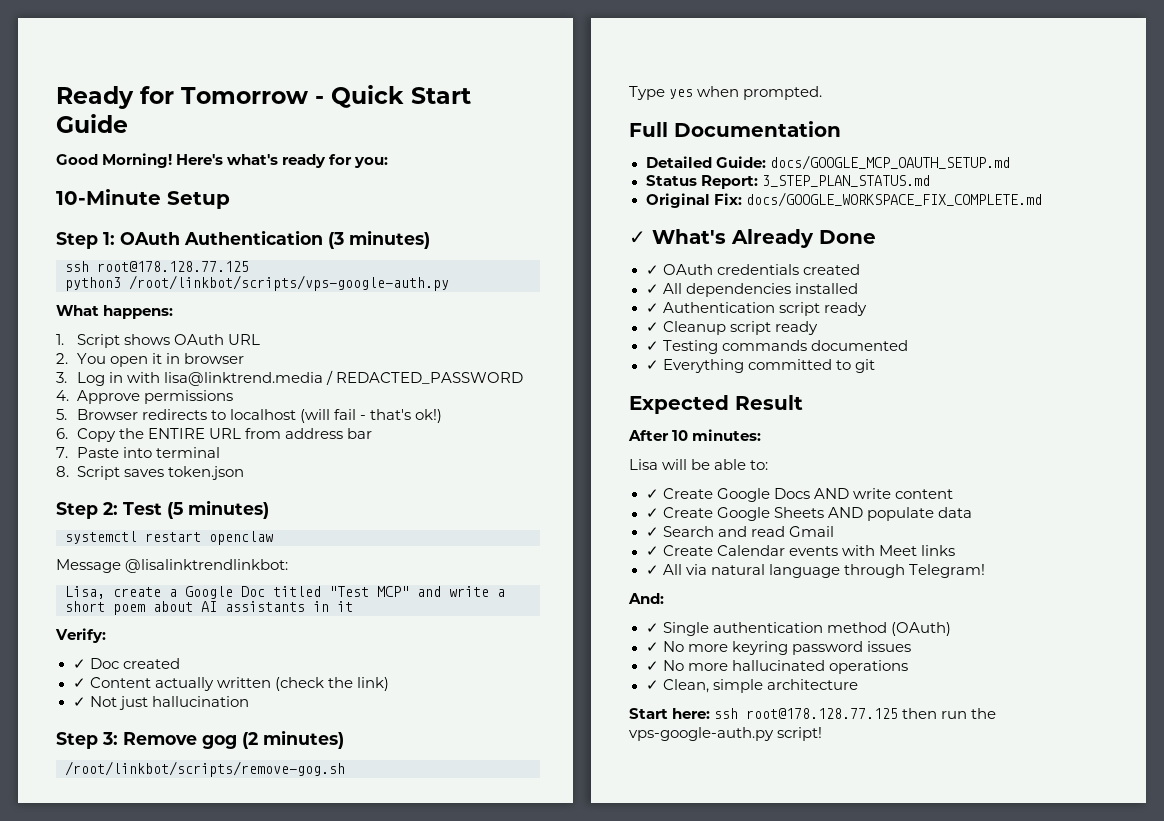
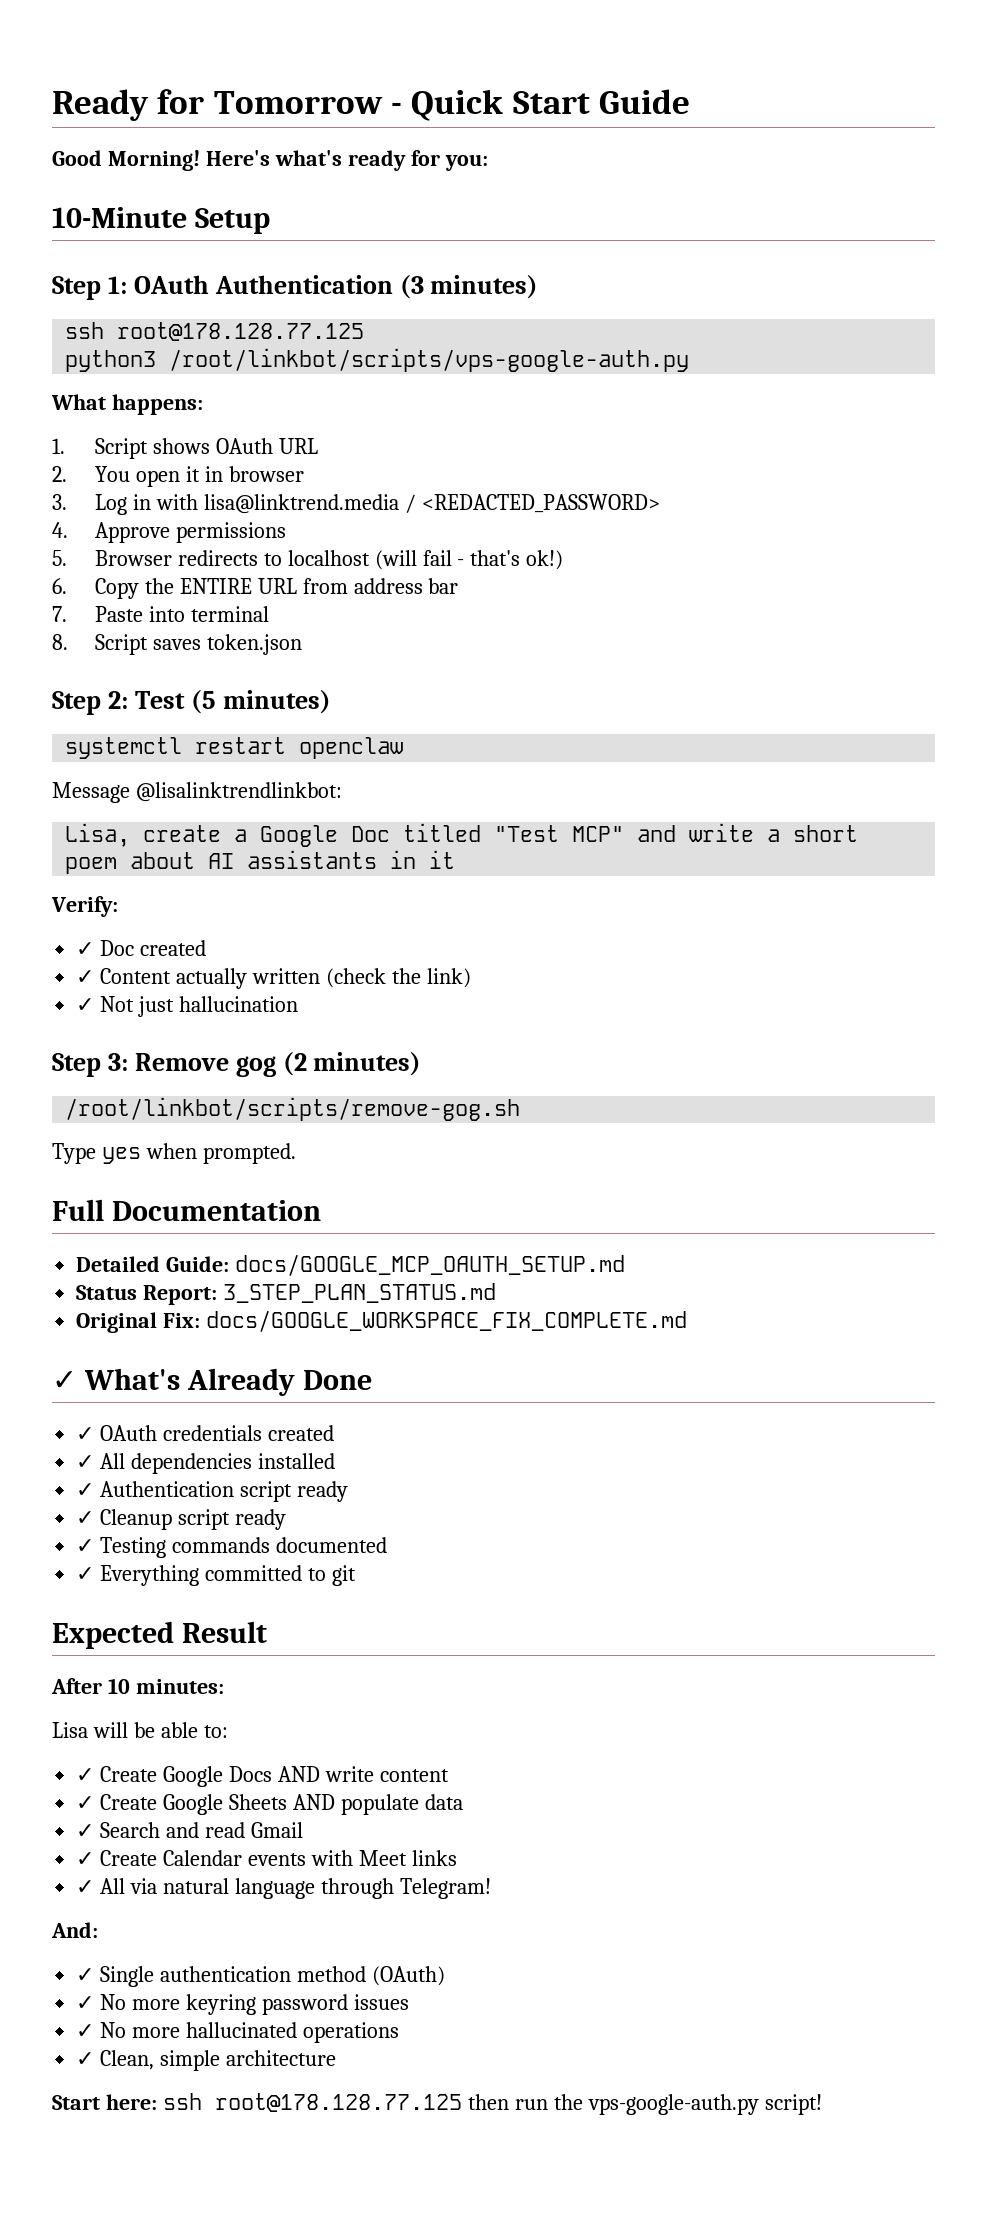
[336,372,524,384] REDACTED_PASSWORD -> [421,494,660,513] <REDACTED_PASSWORD>

